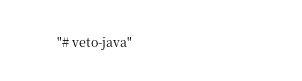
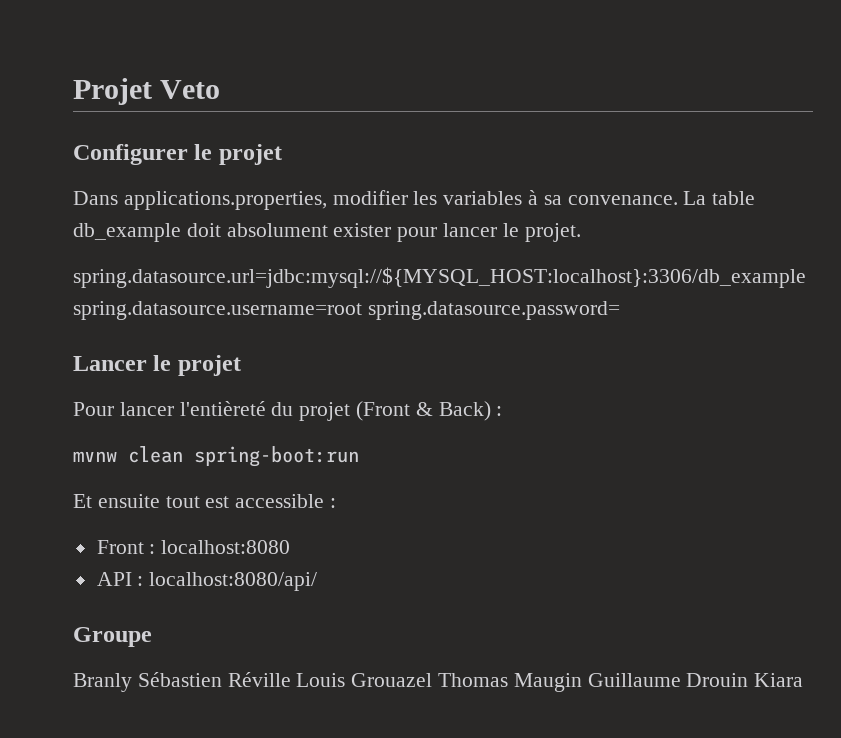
[57,36,133,51] "# veto-java" -> [73,78,221,105] [73,144,282,165] [73,190,756,210] [73,223,581,242] [73,267,806,288] [73,301,620,320] [73,355,241,376] [73,401,503,421] [73,446,359,467] [73,494,337,508] [96,540,291,554] [96,572,318,591] [73,627,152,647] [73,672,804,692] Projet Veto // Configurer le projet // Dans applications.properties, modifier les variables à sa convenance. La table db_example doit absolument exister pour lancer le projet. // spring.datasource.url=jdbc:mysql://${MYSQL_HOST:localhost}:3306/db_example spring.datasource.username=root spring.datasource.password= // Lancer le projet // Pour lancer l'entièreté du projet (Front & Back) : // mvnw clean spring-boot:run // Et ensuite tout est accessible : // Front : localhost:8080 // API : localhost:8080/api/ // Groupe // Branly Sébastien Réville Louis Grouazel Thomas Maugin Guillaume Drouin Kiara

